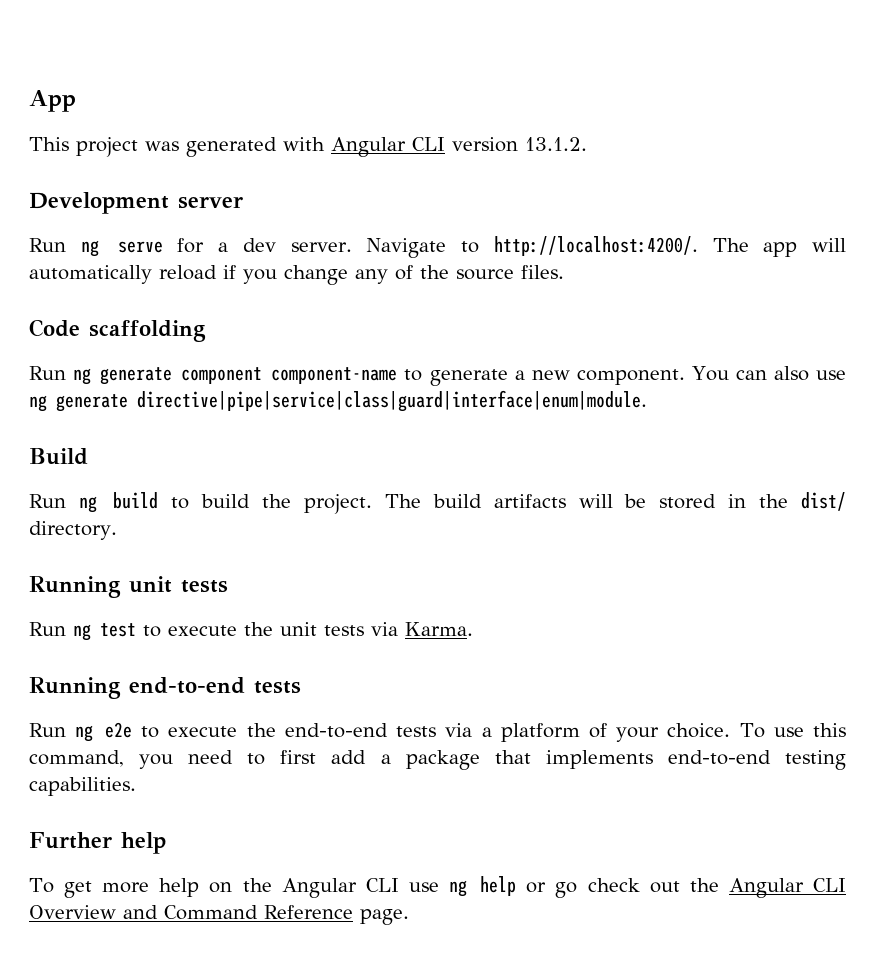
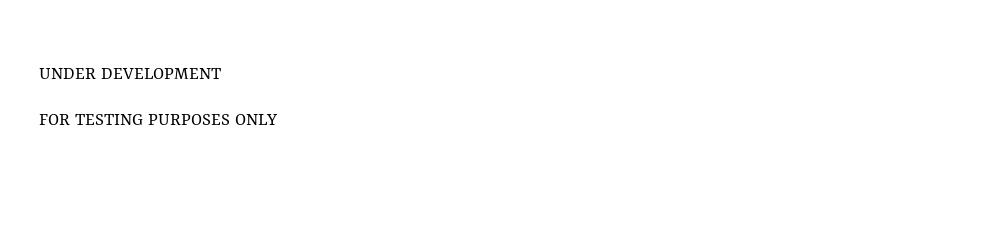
[29,90,76,112] [29,137,587,157] [29,192,243,214] [29,236,846,258] [29,265,564,285] [29,319,206,342] [29,366,847,386] [29,390,647,412] [29,448,88,465] [29,492,846,514] [29,521,117,540] [29,576,228,598] [29,622,473,641] [29,677,301,699] [29,722,846,742] [29,750,846,770] [29,777,136,796] [29,832,166,854] [29,876,846,898] [29,905,409,925] App // This project was generated with Angular CLI version 13.1.2. // Development server // Run ng serve for a dev server. Navigate to http://localhost:4200/. The app will automatically reload if you change any of the source files. // Code scaffolding // Run ng generate component component-name to generate a new component. You can also use ng generate directive|pipe|service|class|guard|interface|enum|module. // Build // Run ng build to build the project. The build artifacts will be stored in the dist/ directory. // Running unit tests // Run ng test to execute the unit tests via Karma. // Running end-to-end tests // Run ng e2e to execute the end-to-end tests via a platform of your choice. To use this command, you need to first add a package that implements end-to-end testing capabilities. // Further help // To get more help on the Angular CLI use ng help or go check out the Angular CLI Overview and Command Reference page. -> [39,68,221,79] [39,114,278,125] UNDER DEVELOPMENT // FOR TESTING PURPOSES ONLY

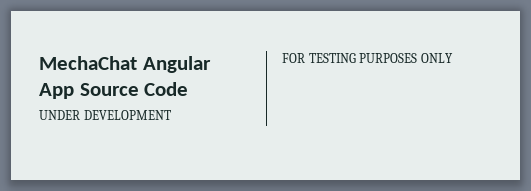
(39, 73) none -> [39,56,211,73] [39,82,189,99] MechaChat Angular App Source Code //

